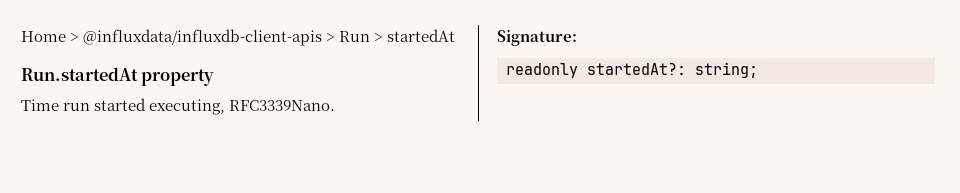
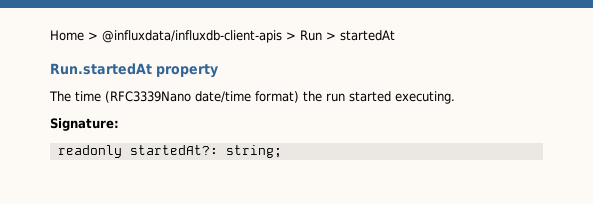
[21,98,336,115] Time run started executing, RFC3339Nano. -> [49,91,455,104] The time (RFC3339Nano date/time format) the run started executing.

